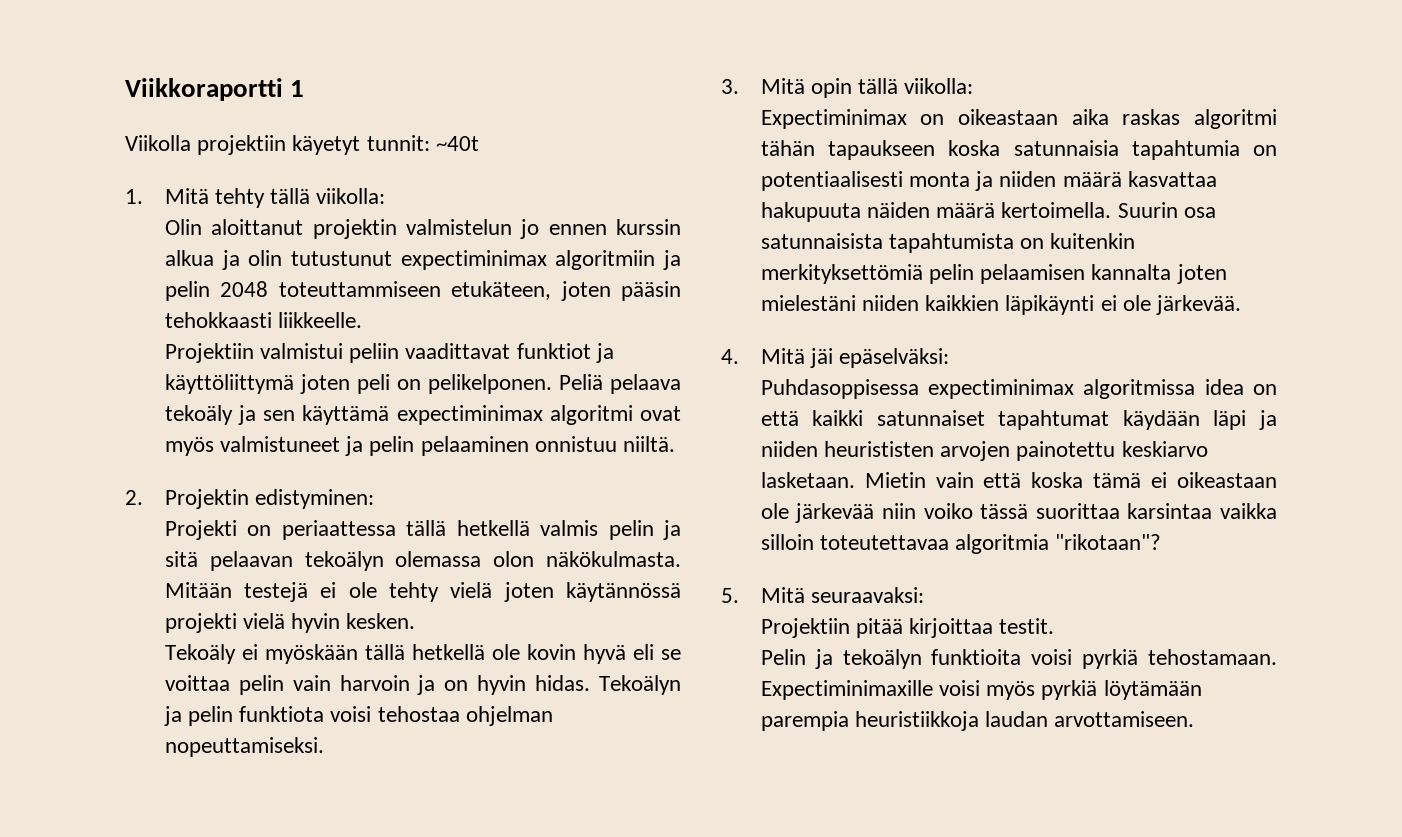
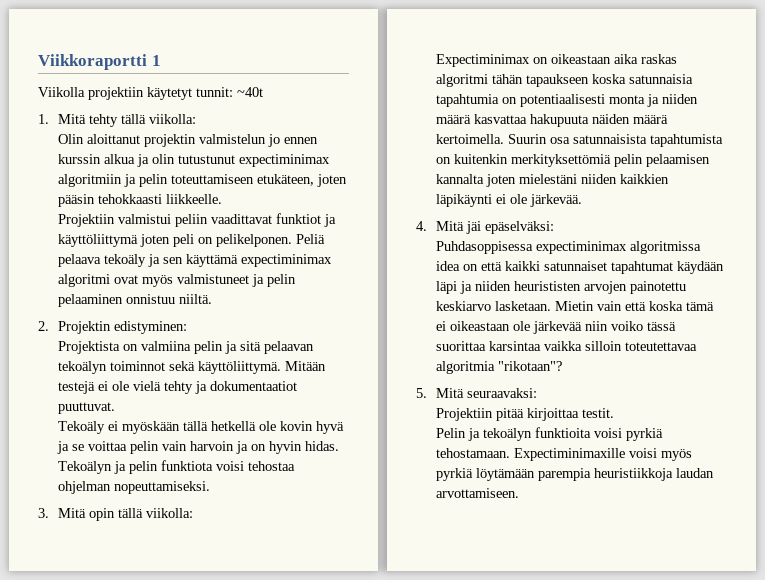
[292,135,361,155] käyetyt -> [147,87,192,100] käytetyt
[220,281,441,297] 2048 toteuttammiseen -> [171,174,255,184] toteuttamiseen
[164,520,599,540] Projekti on periaattessa tällä hetkellä valmis -> [58,341,192,354] Projektista on valmiina
[395,551,681,567] olemassa olon näkökulmasta. -> [110,361,282,374] toiminnot sekä käyttöliittymä.
[389,582,681,602] [164,613,416,633] tehty vielä joten käytännössä projekti vielä hyvin kesken. -> [133,381,298,394] [58,402,116,414] vielä tehty ja dokumentaatiot puuttuvat.
[632,644,654,660] eli -> [57,441,70,454] ja

